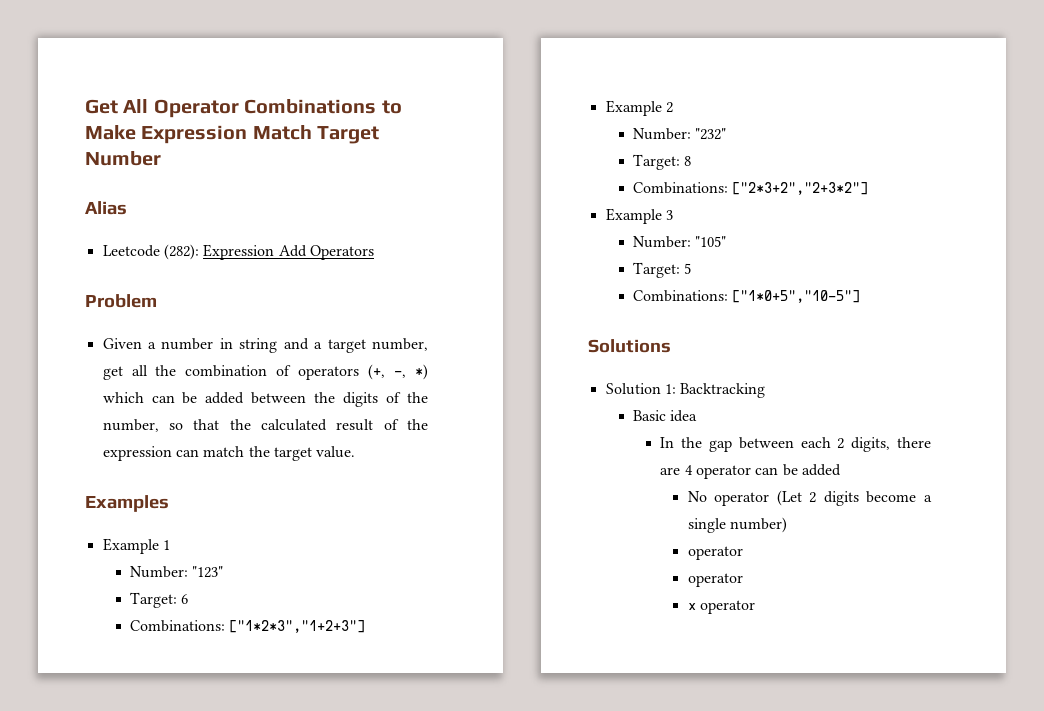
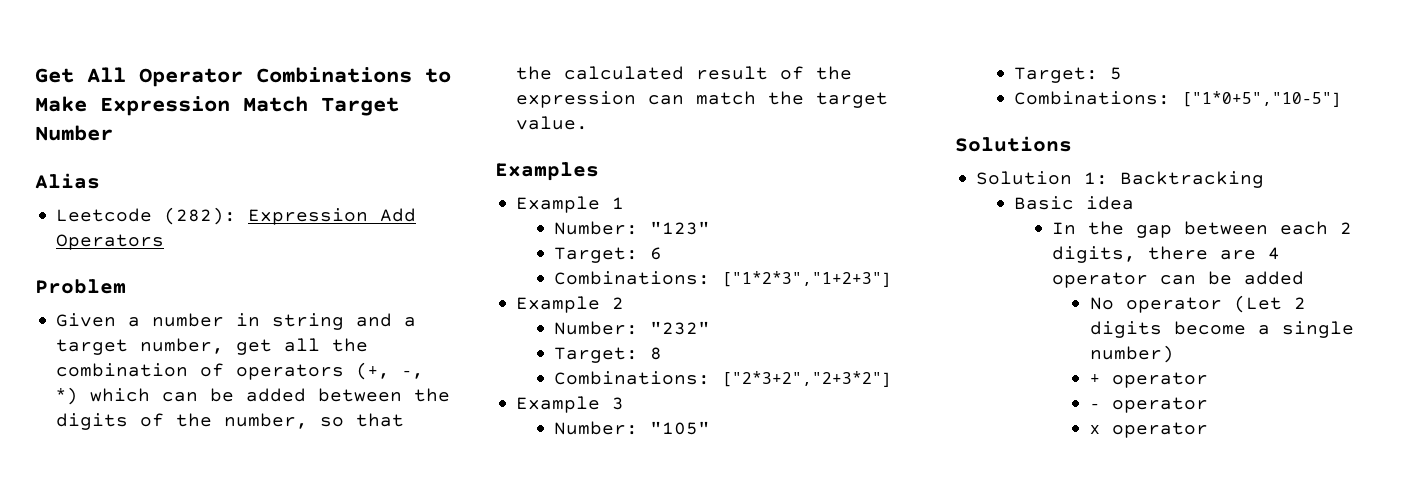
[687,546,743,560] operator // -> [1089,372,1208,388] [1089,403,1100,409] + operator // -

